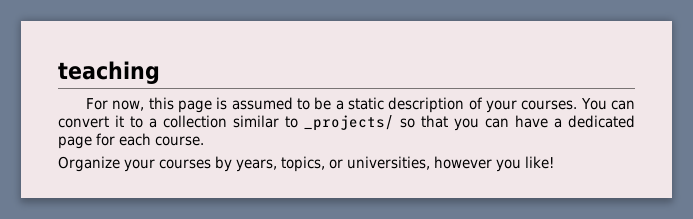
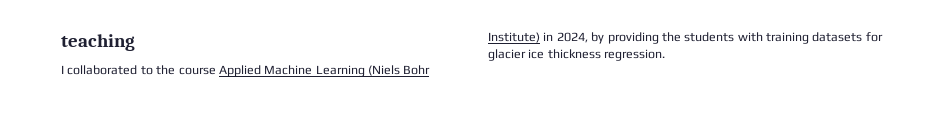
[86,97,635,113] [58,115,635,131] [58,133,204,149] [58,156,554,172] For now, this page is assumed to be a static description of your courses. You can convert it to a collection similar to _projects/ so that you can have a dedicated page for each course. // Organize your courses by years, topics, or universities, however you like! -> [61,65,431,77] [488,32,883,44] [488,49,666,61] I collaborated to the course Applied Machine Learning (Niels Bohr Institute) in 2024, by providing the students with training datasets for glacier ice thickness regression.

